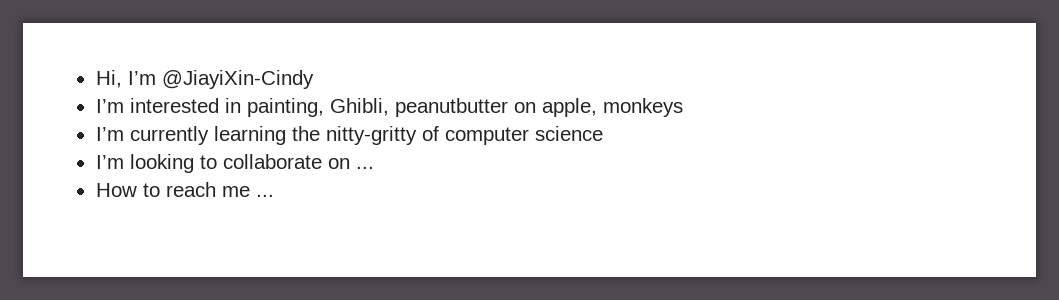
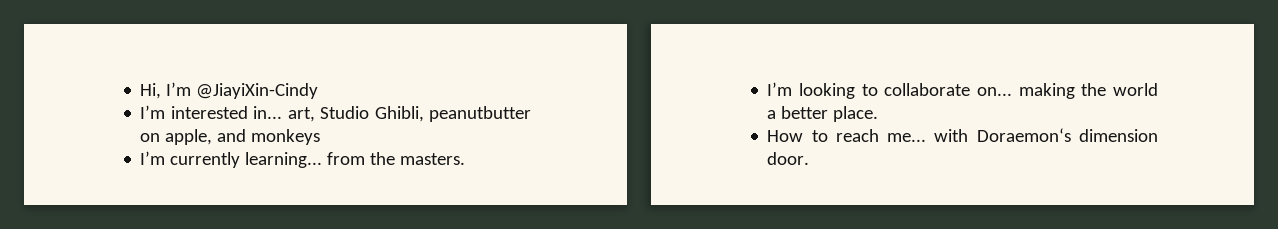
[224,98,324,117] in painting, -> [253,106,370,122] in... art, Studio
(597, 107) none -> [217,129,247,142] and
[213,126,603,145] [95,154,374,173] [95,182,274,197] learning the nitty-gritty of computer science // I’m looking to collaborate on ... // How to reach me ... -> [245,152,466,168] [767,82,1158,99] [767,106,879,122] [767,128,1158,142] [767,152,810,165] learning... from the masters. // I’m looking to collaborate on... making the world a better place. // How to reach me... with Doraemon‘s dimension door.

